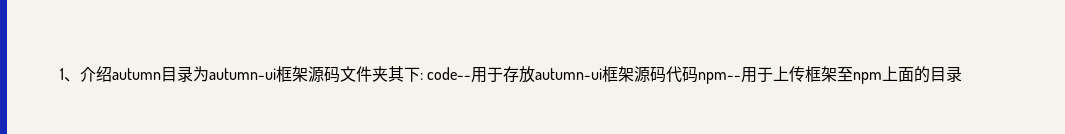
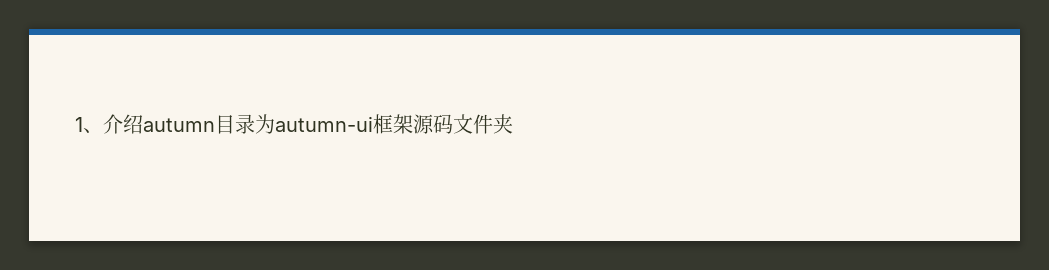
[388,66,963,84] 其下: code--用于存放autumn-ui框架源码代码npm--用于上传框架至npm上面的目录 -> (513, 124) none

